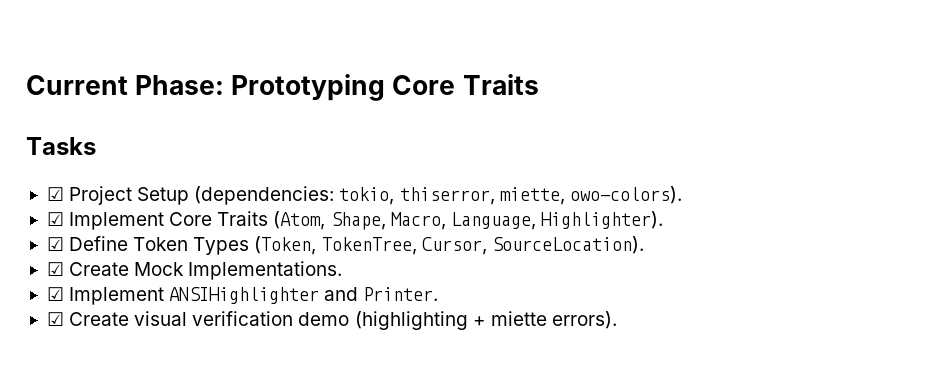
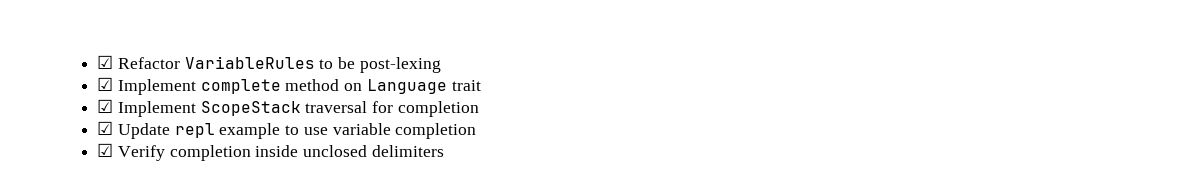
[26,74,539,101] [26,137,96,155] [46,186,682,205] [46,211,663,230] [46,236,644,255] [46,261,343,280] [46,287,439,305] [46,311,617,330] Current Phase: Prototyping Core Traits // Tasks // ☑ Project Setup (dependencies: tokio, thiserror, miette, owo-colors). // ☑ Implement Core Traits (Atom, Shape, Macro, Language, Highlighter). // ☑ Define Token Types (Token, TokenTree, Cursor, SourceLocation). // ☑ Create Mock Implementations. // ☑ Implement ANSIHighlighter and Printer. // ☑ Create visual verification demo (highlighting + miette errors). -> [97,55,441,73] [97,77,481,95] [97,99,479,117] [97,121,477,139] [97,143,444,161] ☑ Refactor VariableRules to be post-lexing // ☑ Implement complete method on Language trait // ☑ Implement ScopeStack traversal for completion // ☑ Update repl example to use variable completion // ☑ Verify completion inside unclosed delimiters

